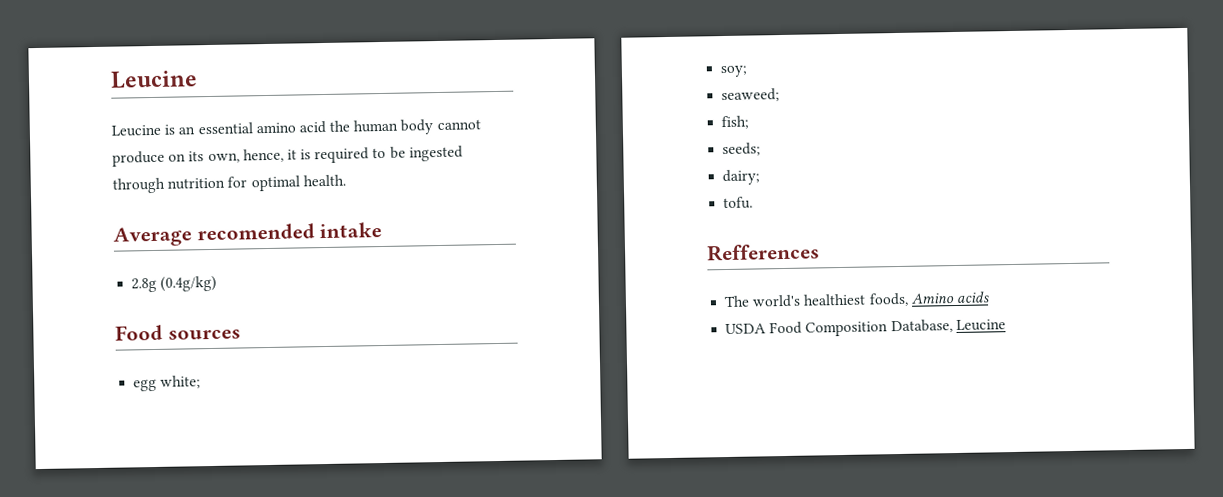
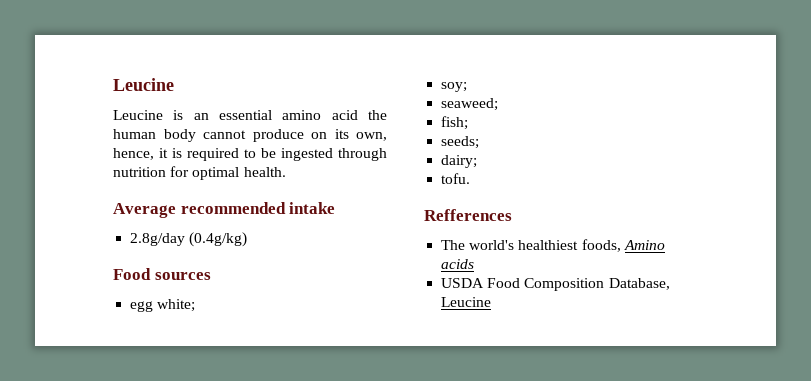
[196,223,315,241] recomended -> [180,202,286,214] recommended
[131,277,158,293] 2.8g -> [130,233,186,246] 2.8g/day

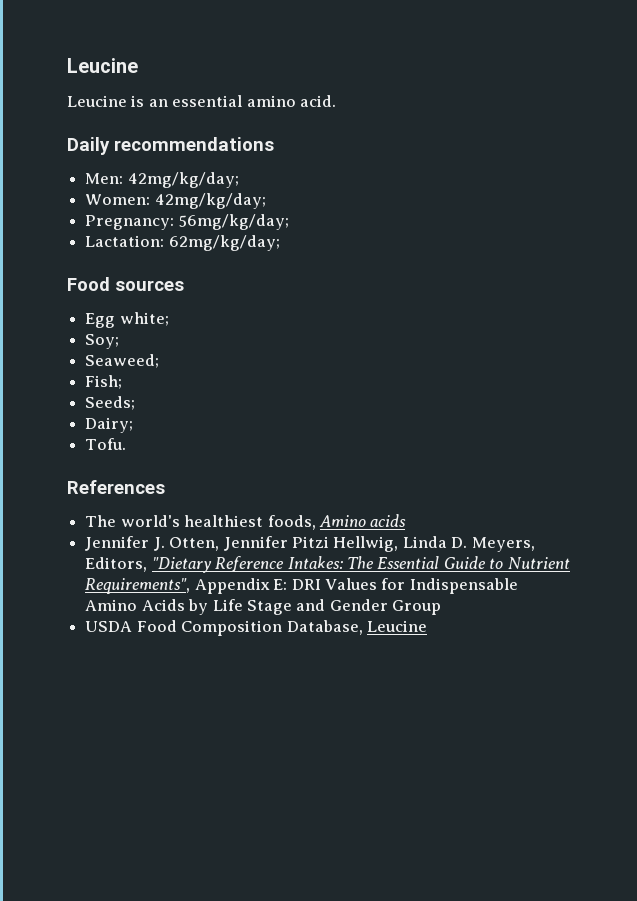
[331,110,387,120] [113,129,387,142] [113,148,387,161] [113,166,286,180] [113,202,336,218] [130,232,248,247] acid the human body cannot produce on its own, hence, it is required to be ingested through nutrition for optimal health. // Average recommended intake // 2.8g/day (0.4g/kg) -> [300,95,337,107] [67,137,274,155] [85,172,239,188] [85,193,266,209] [85,214,289,230] [85,235,280,251] acid. // Daily recommendations // Men: 42mg/kg/day; // Women: 42mg/kg/day; // Pregnancy: 56mg/kg/day; // Lactation: 62mg/kg/day;
[130,301,154,312] egg -> [85,313,116,328] Egg
[441,82,468,92] [441,98,499,111] [441,116,469,130] [441,136,480,149] [441,155,478,168] [441,173,471,184] [424,209,512,221] soy; // seaweed; // fish; // seeds; // dairy; // tofu. // Refferences -> [85,334,120,349] [85,354,160,368] [85,375,123,389] [85,396,136,410] [85,417,134,433] [85,438,127,450] [67,480,165,494] Soy; // Seaweed; // Fish; // Seeds; // Dairy; // Tofu. // References
(475, 264) none -> [85,536,535,552] [85,556,570,573] [85,578,518,594] [85,599,442,615] // Jennifer J. Otten, Jennifer Pitzi Hellwig, Linda D. Meyers, Editors, "Dietary Reference Intakes: The Essential Guide to Nutrient Requirements", Appendix E: DRI Values for Indispensable Amino Acids by Life Stage and Gender Group

